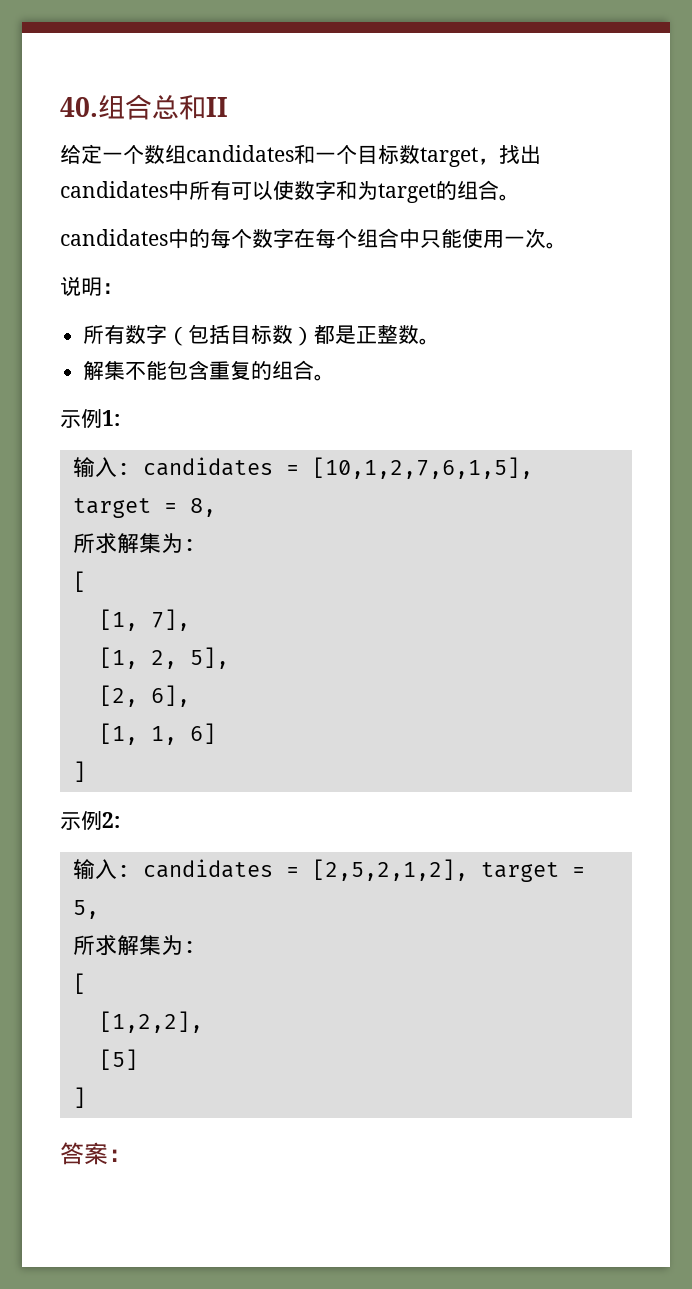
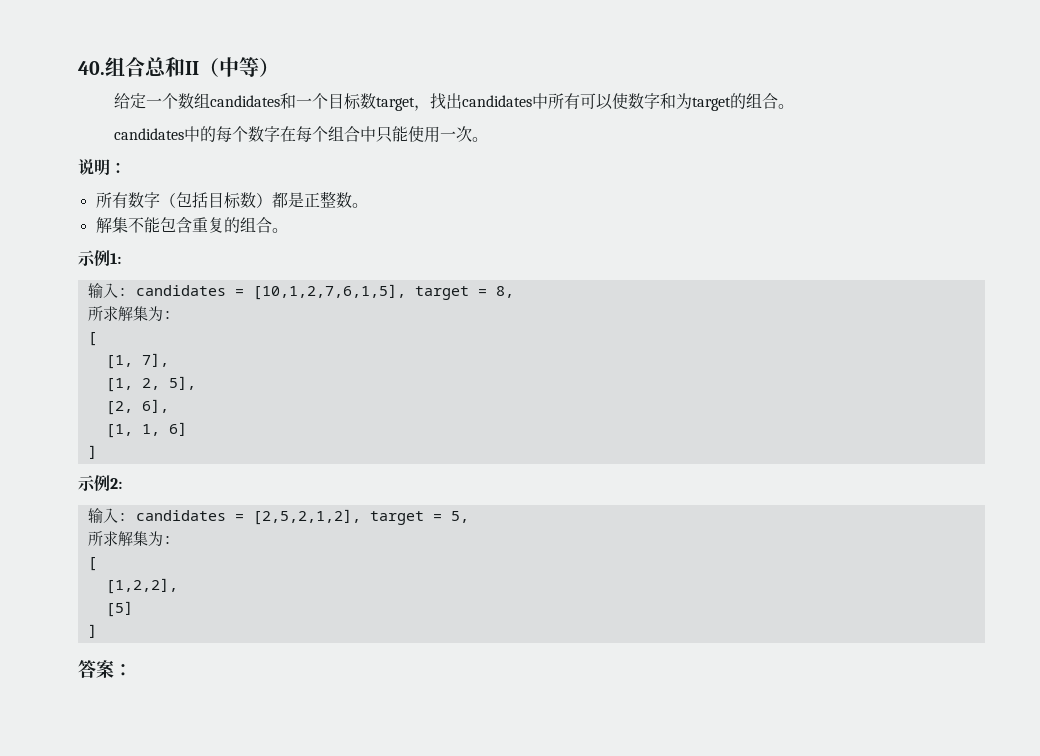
(228, 107) none -> [199,57,279,77] （中等）

